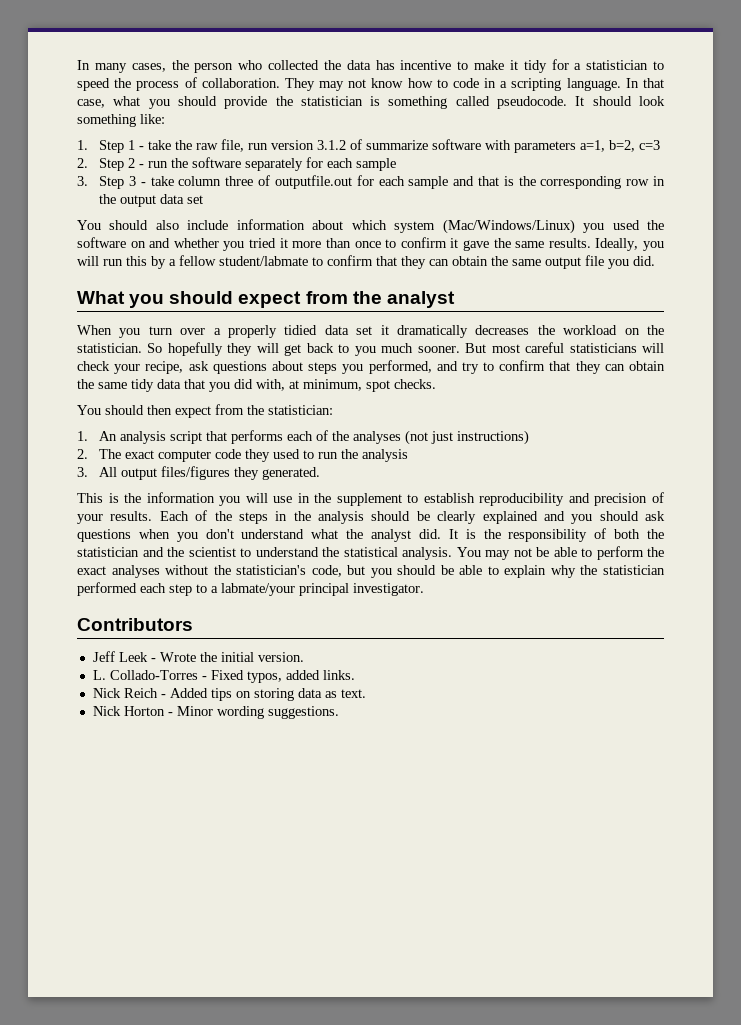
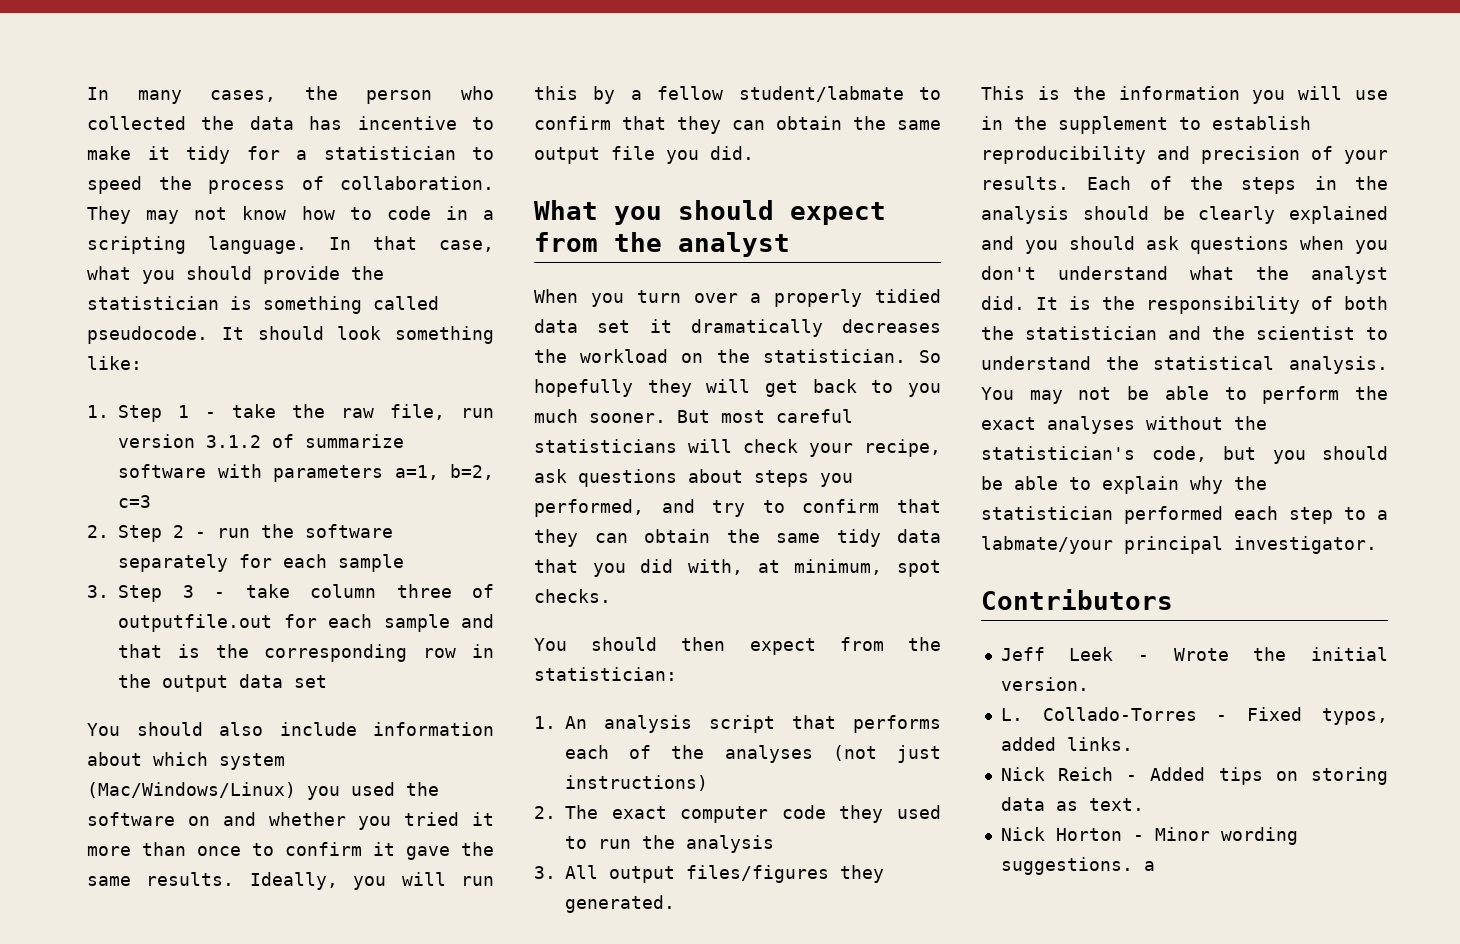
(339, 712) none -> [1143,861,1155,871] a

